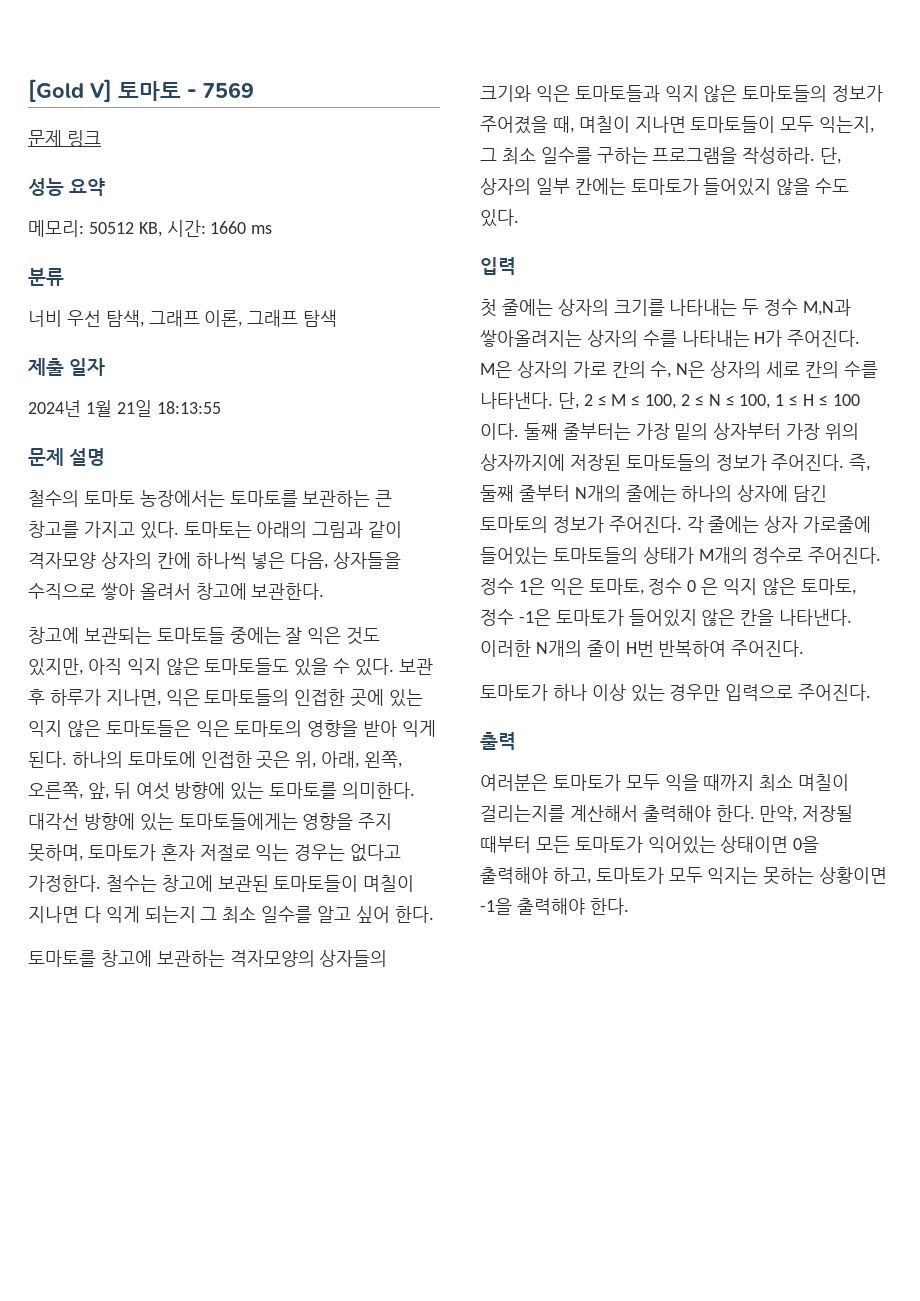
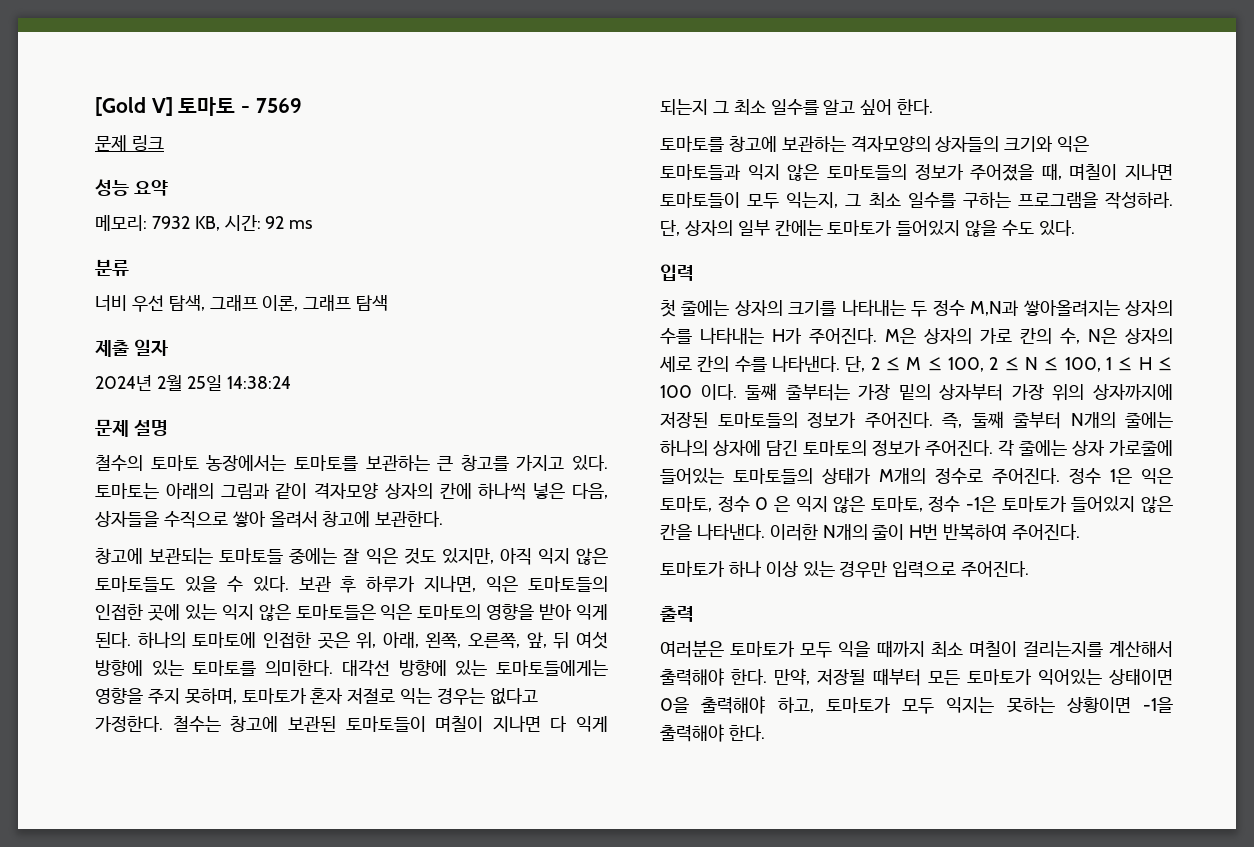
[88,222,134,234] 50512 -> [151,216,190,229] 7932
[210,221,247,234] 1660 -> [265,216,285,229] 92
[85,400,221,417] 1월 21일 18:13:55 -> [156,375,291,391] 2월 25일 14:38:24

